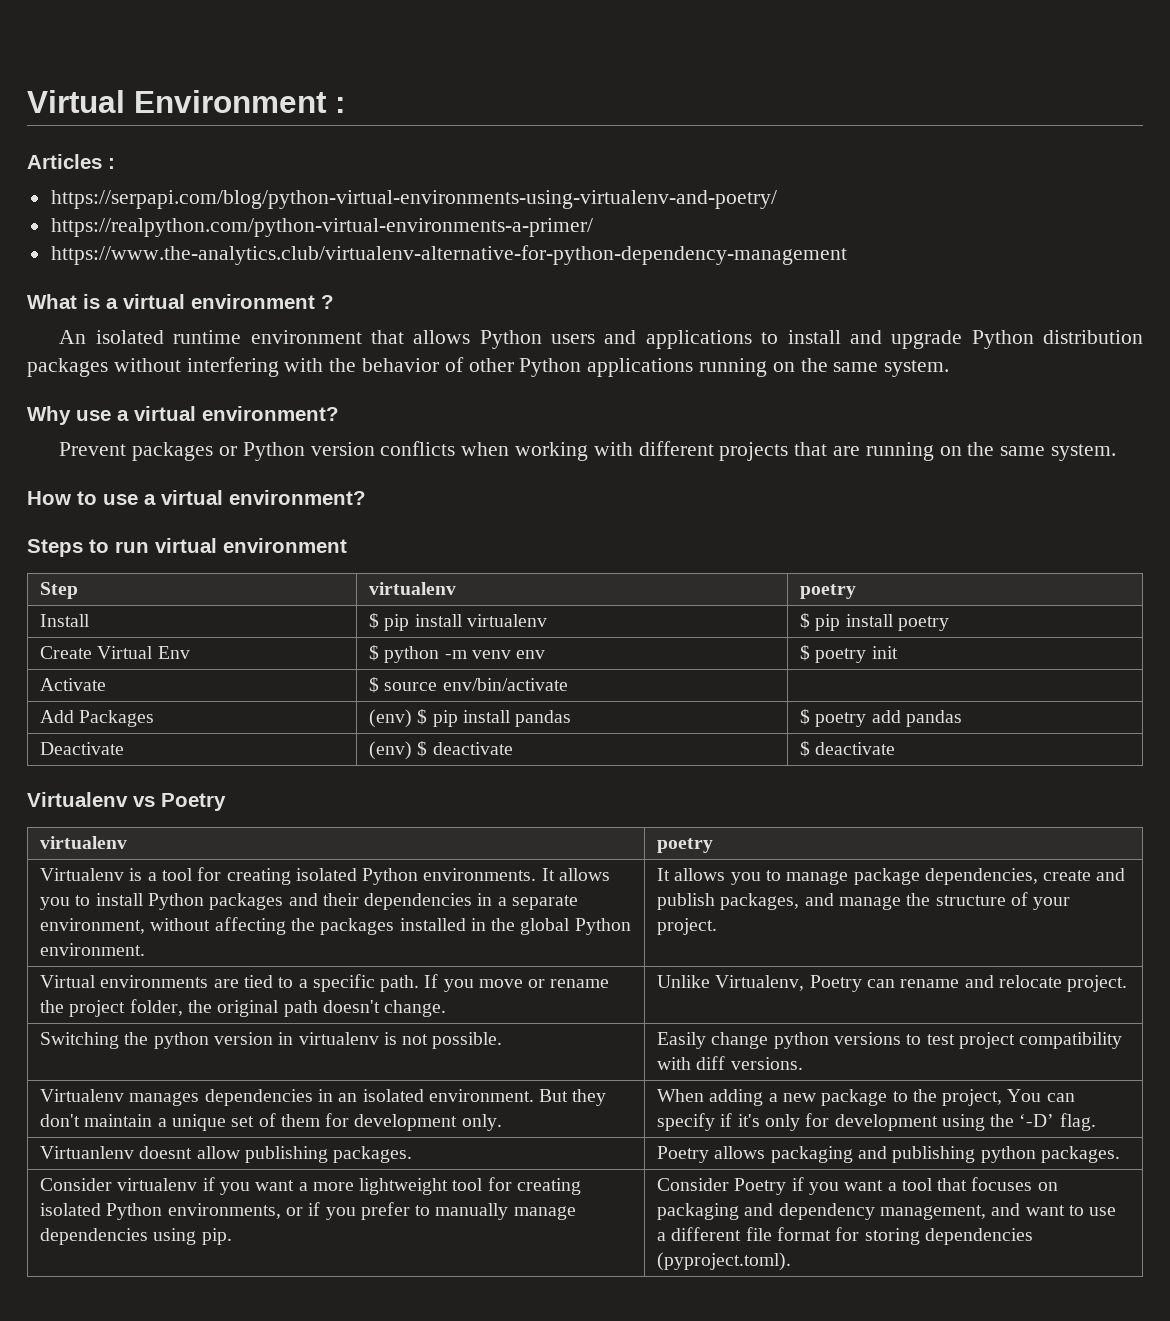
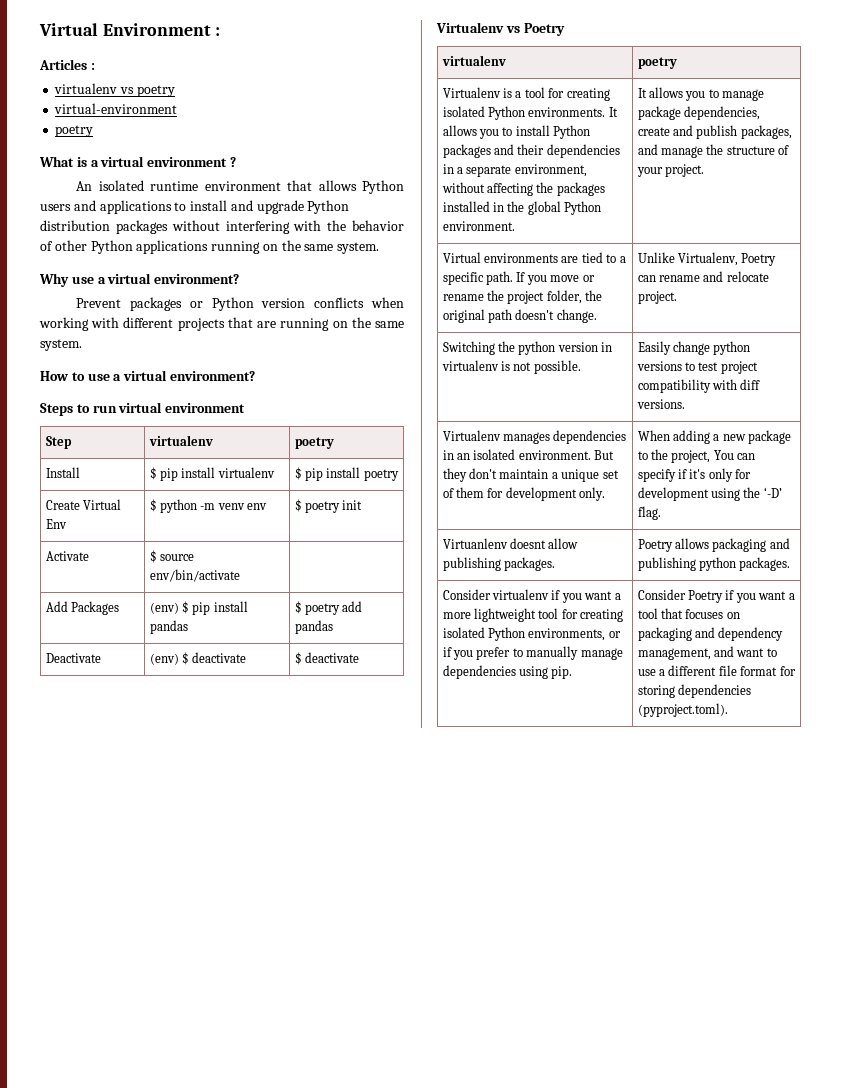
[50,190,777,209] [50,218,593,237] [50,245,847,265] https://serpapi.com/blog/python-virtual-environments-using-virtualenv-and-poetry/ // https://realpython.com/python-virtual-environments-a-primer/ // https://www.the-analytics.club/virtualenv-alternative-for-python-dependency-management -> [54,83,175,97] [54,103,178,114] [55,125,94,137] virtualenv vs poetry // virtual-environment // poetry

